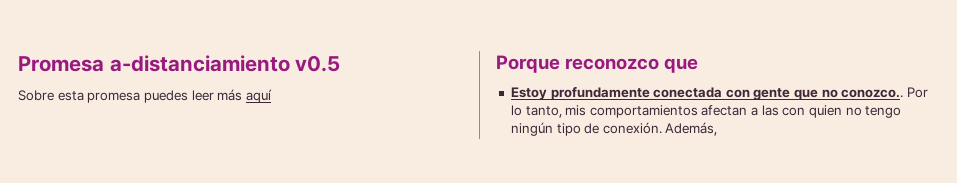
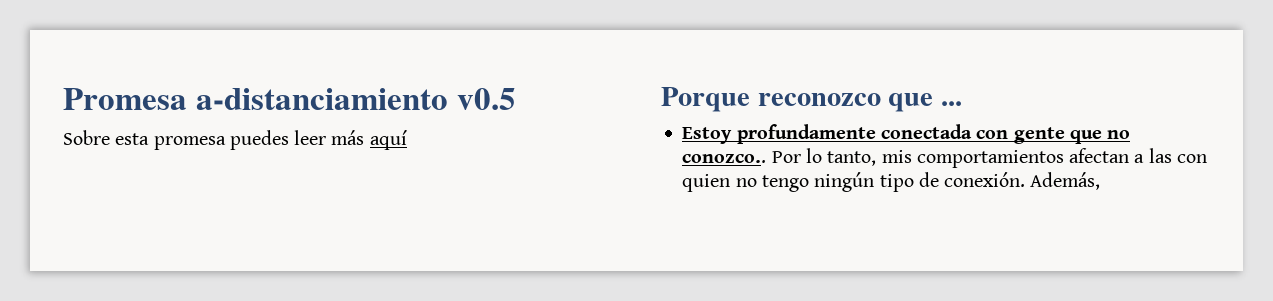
(699, 65) none -> [941,101,963,106] ...

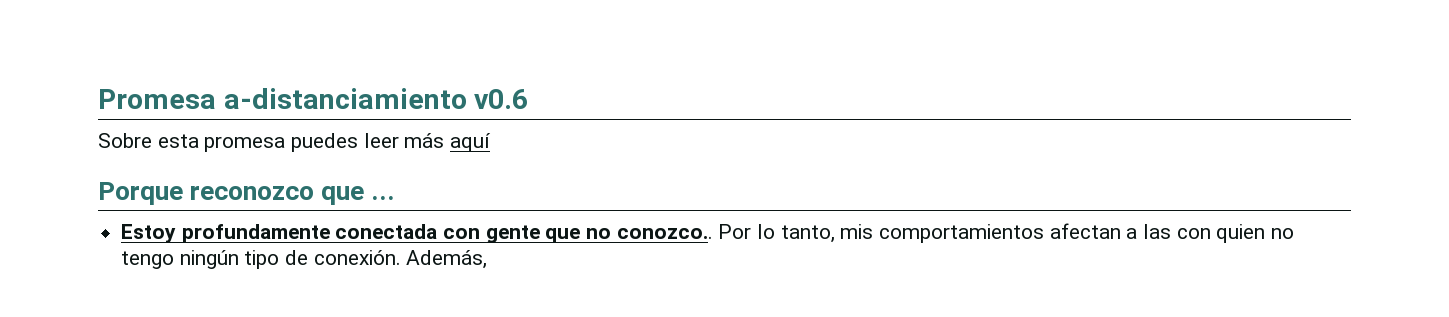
[456,88,516,110] v0.5 -> [474,89,529,109] v0.6

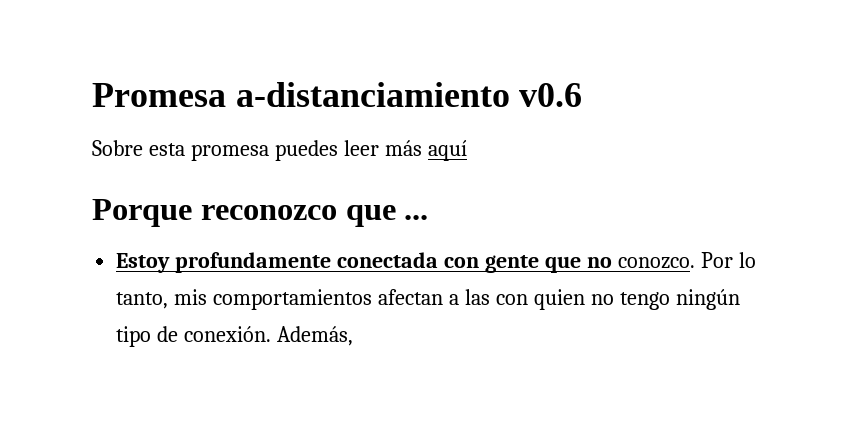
[616,228,713,239] conozco.. -> [617,257,695,269] conozco.

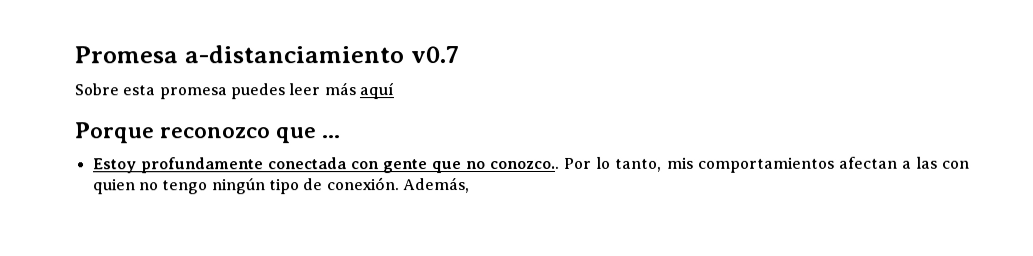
[519,83,583,107] v0.6 -> [409,46,459,64] v0.7
[617,257,695,269] conozco. -> [490,160,561,170] conozco..

